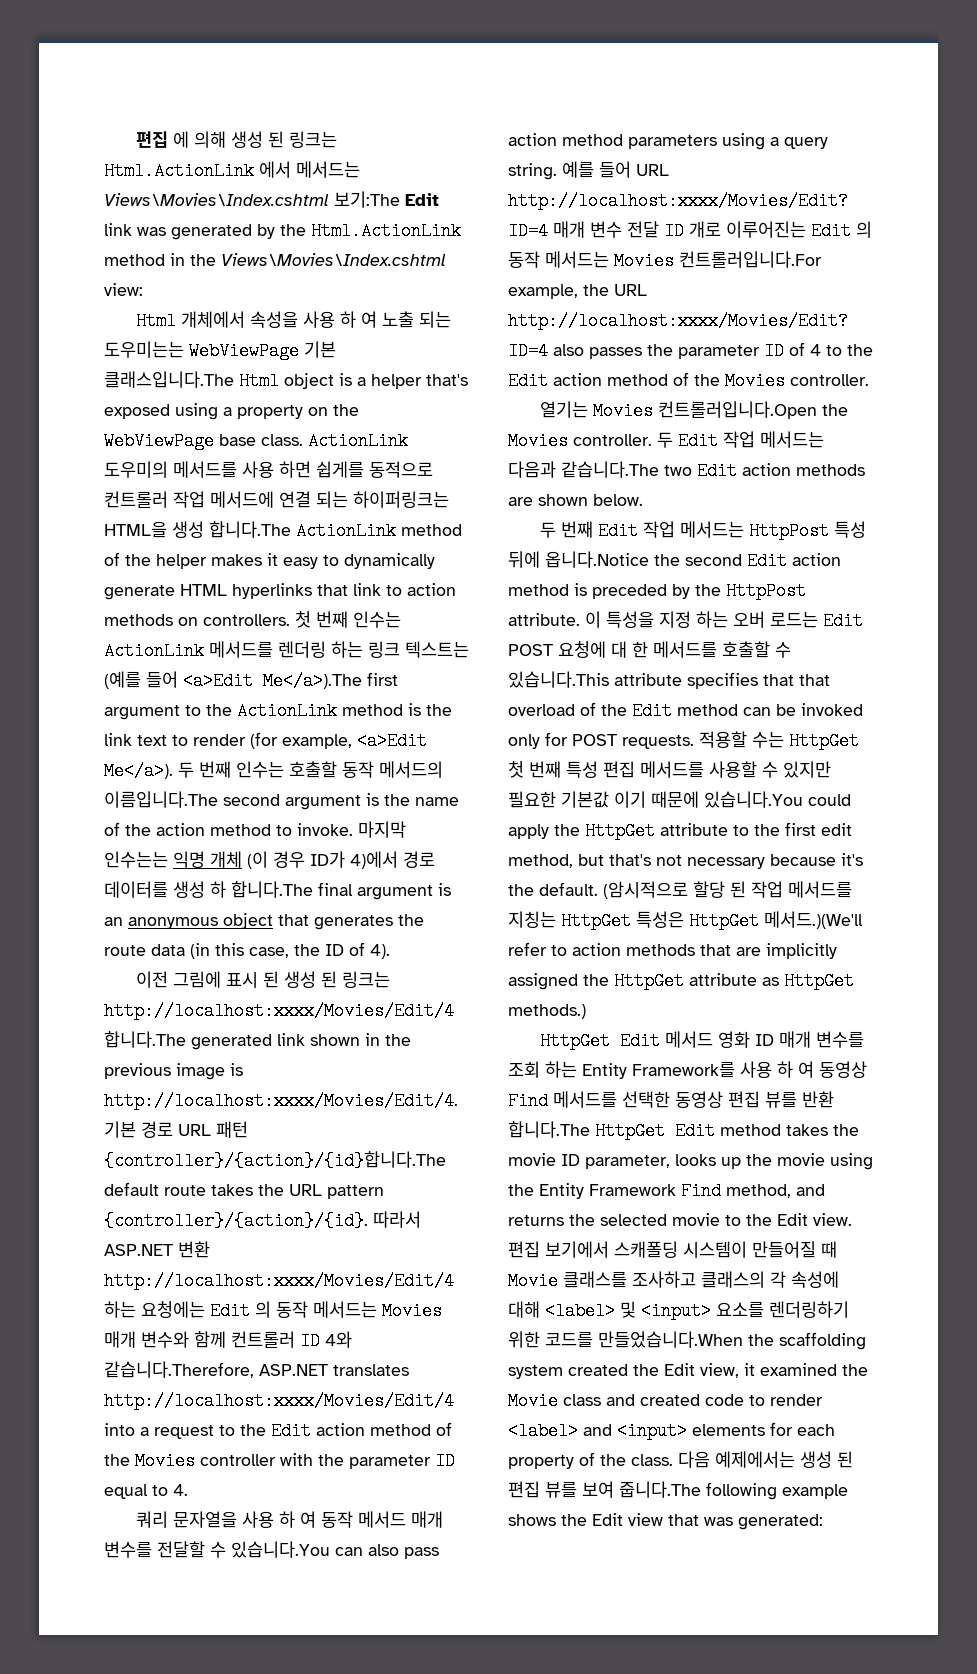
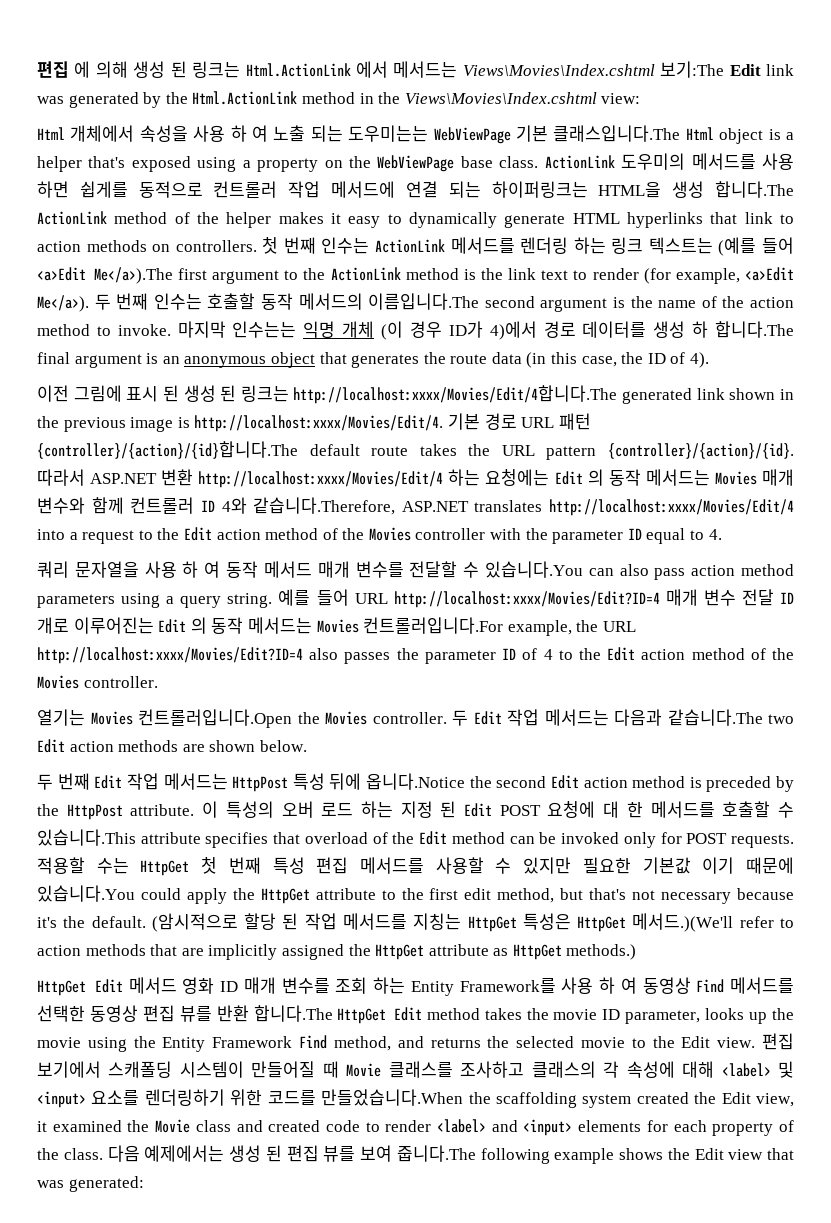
[606,611,818,628] 특성을 지정 하는 오버 로드는 -> [225,801,457,818] 특성의 오버 로드 하는 지정 된
[799,674,830,686] that -> (301, 838) none

